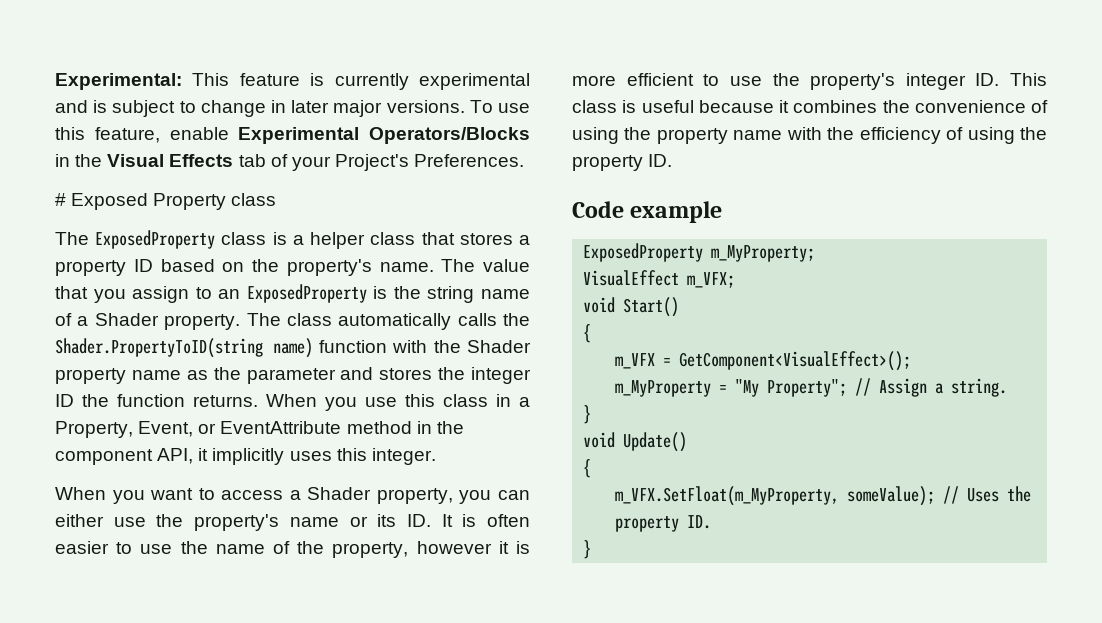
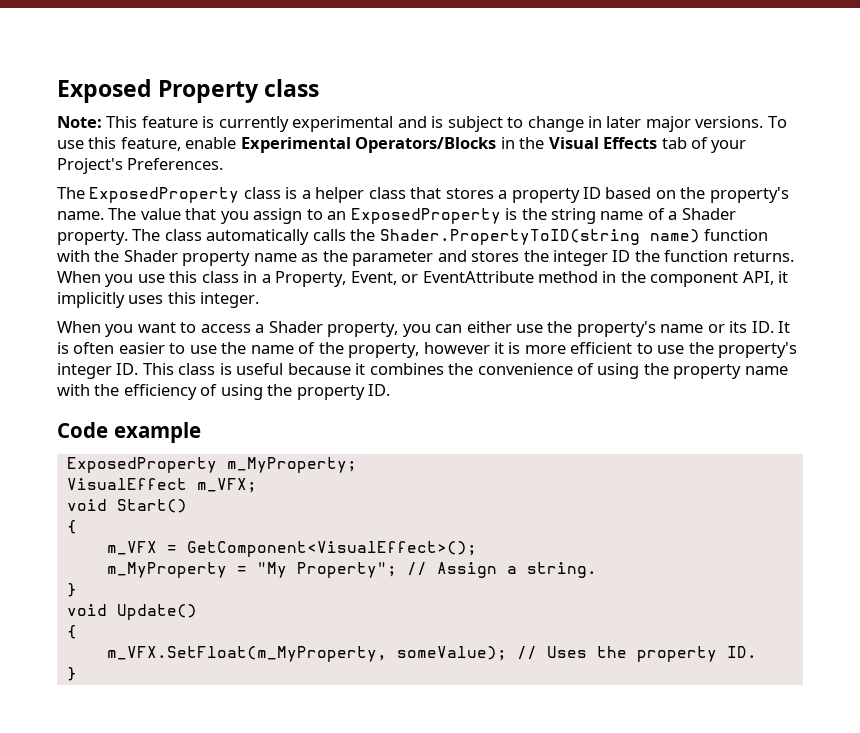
[55,73,182,90] Experimental: -> [57,79,320,103] [57,116,102,128] Exposed Property class // Note:
[55,193,277,210] // # Exposed Property class -> (224, 164) none

